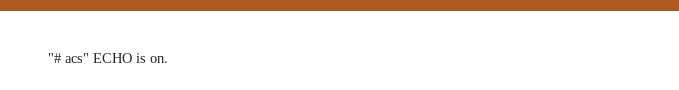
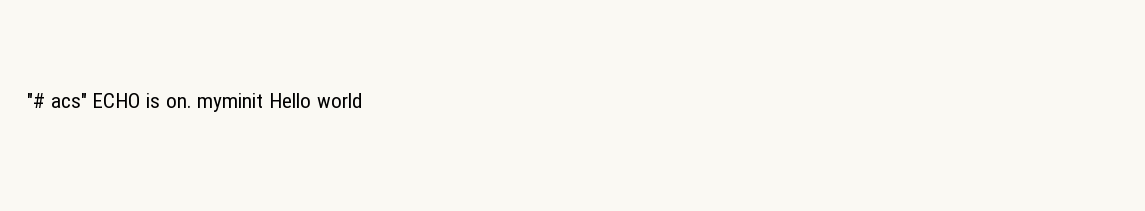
(168, 59) none -> [197,93,362,112] myminit Hello world

